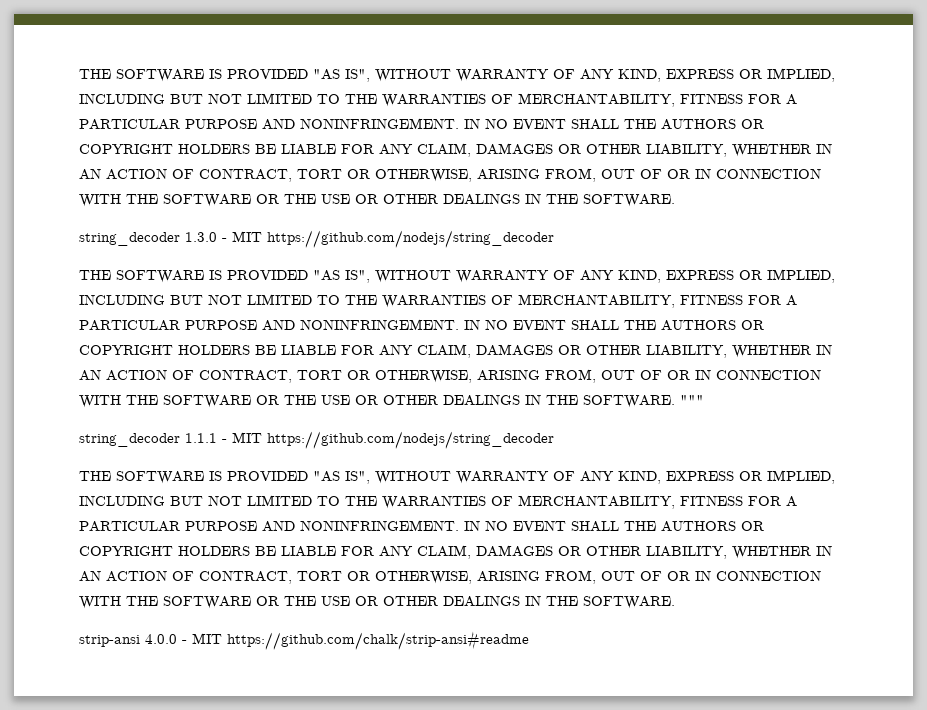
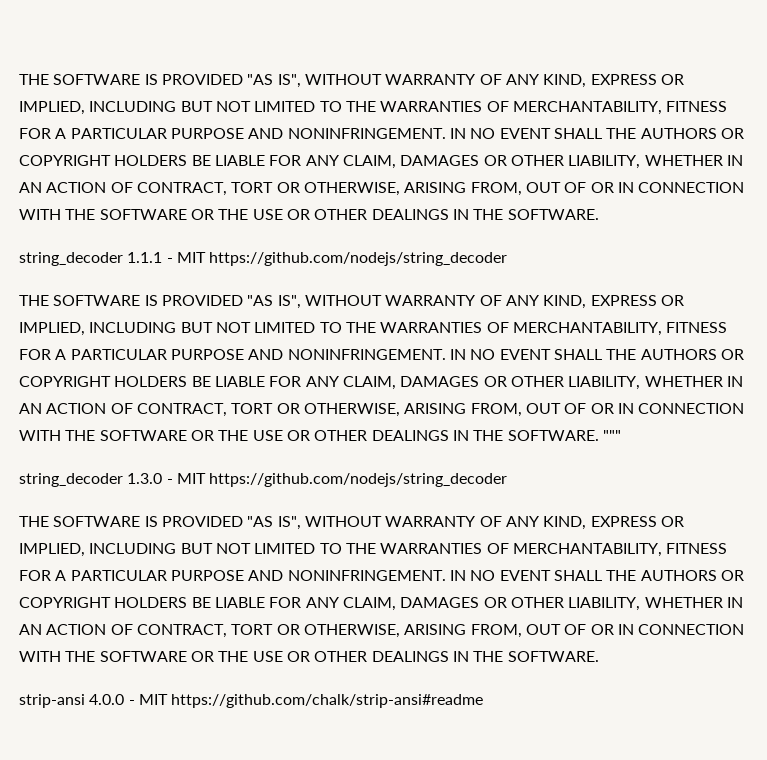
[185,232,217,242] 1.3.0 -> [127,252,163,263] 1.1.1
[185,433,217,443] 1.1.1 -> [127,473,163,484] 1.3.0

